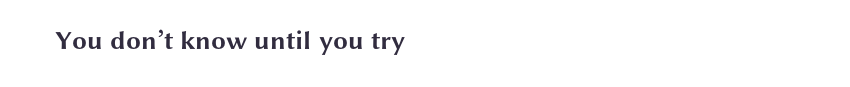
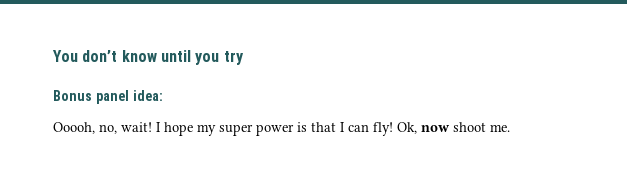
(405, 44) none -> [53,90,163,104] [53,122,510,136] // Bonus panel idea: // Ooooh, no, wait! I hope my super power is that I can fly! Ok, now shoot me.

